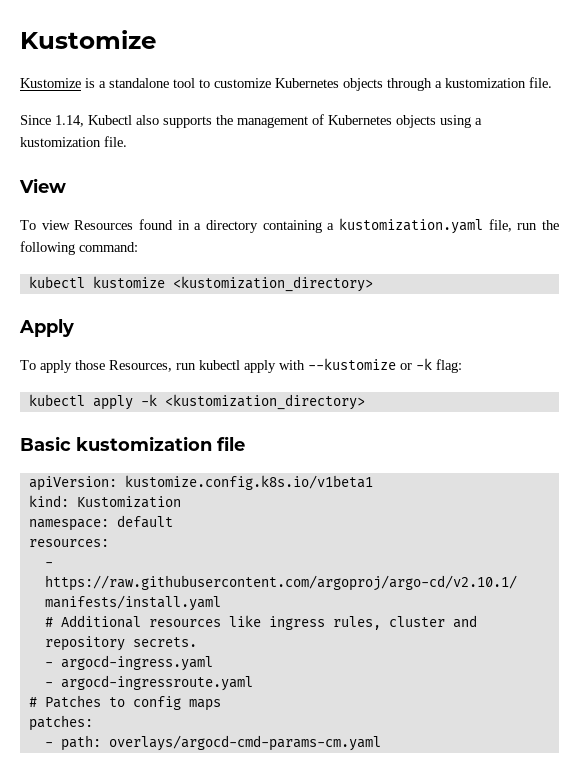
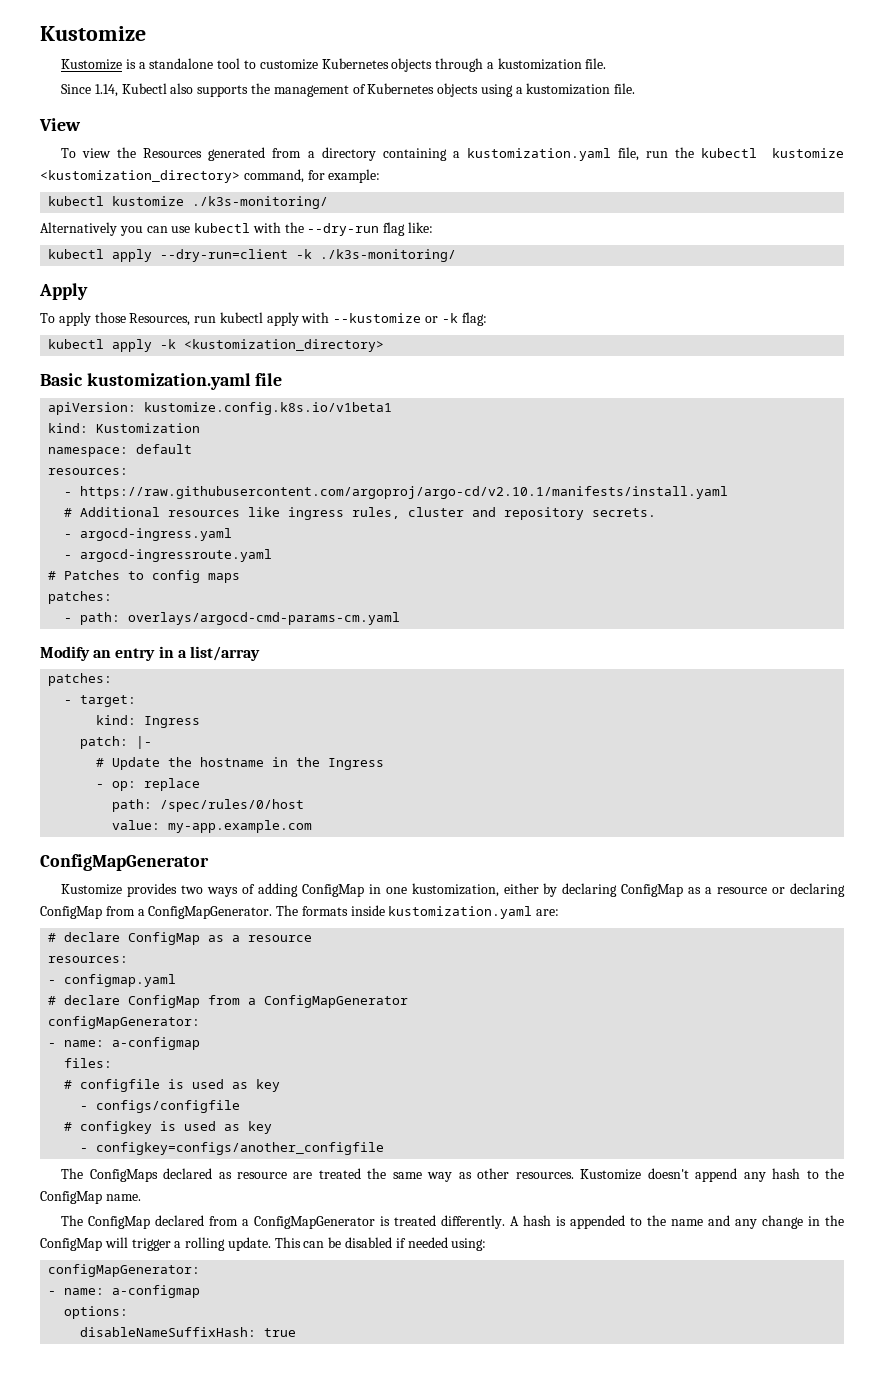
[74,219,190,230] Resources found in -> [117,147,302,161] the Resources generated from
[20,241,138,255] [28,276,373,292] following command: // kubectl kustomize <kustomization_directory> -> [701,148,844,158] [40,169,381,183] [48,196,329,209] [40,222,434,236] [48,249,457,262] kubectl kustomize <kustomization_directory> command, for example: // kubectl kustomize ./k3s-monitoring/ // Alternatively you can use kubectl with the --dry-run flag like: // kubectl apply --dry-run=client -k ./k3s-monitoring/
[76,436,212,451] kustomization -> [86,373,251,390] kustomization.yaml
(381, 743) none -> [40,646,260,661] [48,673,113,686] [64,695,137,707] [96,715,201,728] [80,736,153,749] [96,757,385,770] [96,778,201,791] [112,799,305,812] [112,820,313,833] [40,854,209,871] [61,883,845,897] [40,905,560,919] [48,932,313,945] [48,956,129,963] [48,974,177,987] [48,995,409,1008] [48,1016,201,1029] [48,1037,201,1050] [64,1058,113,1068] [64,1079,281,1092] [80,1100,241,1113] [64,1121,273,1134] [80,1142,385,1155] [61,1168,844,1182] [40,1191,141,1204] [61,1215,844,1229] [40,1237,487,1251] [48,1264,201,1277] [48,1285,201,1298] [64,1306,129,1319] [80,1327,297,1337] // Modify an entry in a list/array // patches: // - target: // kind: Ingress // patch: |- // # Update the hostname in the Ingress // - op: replace // path: /spec/rules/0/host // value: my-app.example.com // ConfigMapGenerator // Kustomize provides two ways of adding ConfigMap in one kustomization, either by declaring ConfigMap as a resource or declaring ConfigMap from a ConfigMapGenerator. The formats inside kustomization.yaml are: // # declare ConfigMap as a resource // resources: // - configmap.yaml // # declare ConfigMap from a ConfigMapGenerator // configMapGenerator: // - name: a-configmap // files: // # configfile is used as key // - configs/configfile // # configkey is used as key // - configkey=configs/another_configfile // The ConfigMaps declared as resource are treated the same way as other resources. Kustomize doesn't append any hash to the ConfigMap name. // The ConfigMap declared from a ConfigMapGenerator is treated differently. A hash is appended to the name and any change in the ConfigMap will trigger a rolling update. This can be disabled if needed using: // configMapGenerator: // - name: a-configmap // options: // disableNameSuffixHash: true

